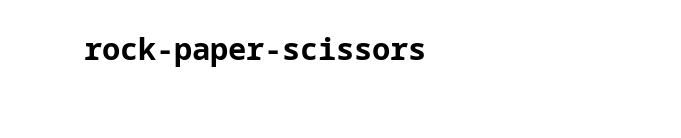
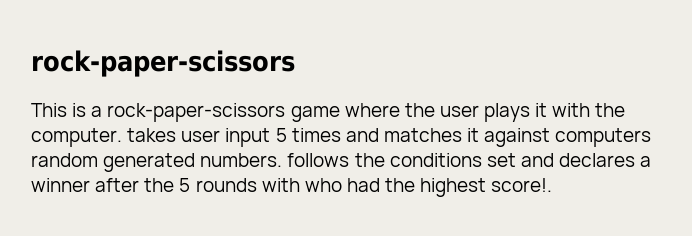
[84,37,426,67] rock-paper-scissors -> [31,50,295,77] [31,103,626,122] [31,128,652,147] [31,153,652,172] [31,178,553,197] rock-paper-scissors // This is a rock-paper-scissors game where the user plays it with the computer. takes user input 5 times and matches it against computers random generated numbers. follows the conditions set and declares a winner after the 5 rounds with who had the highest score!.

